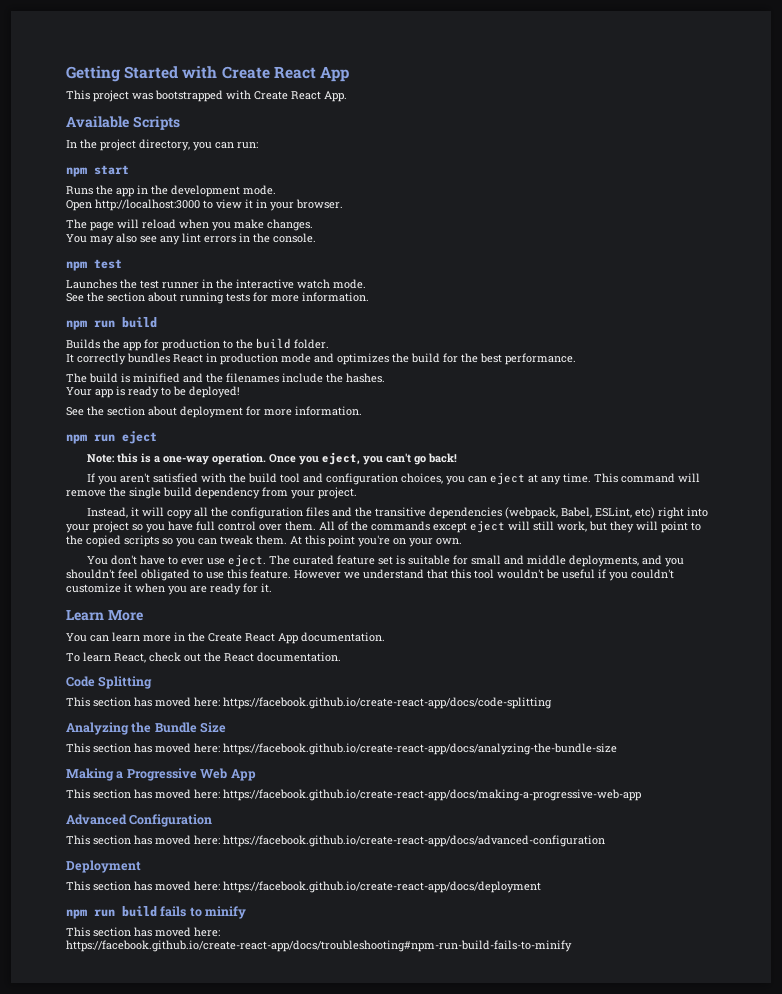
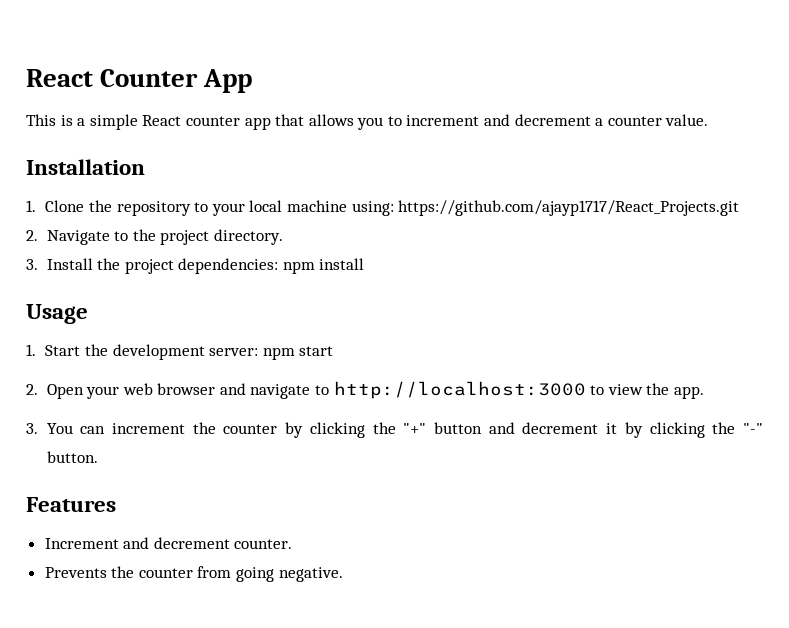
[66,66,349,82] [66,90,347,102] [66,116,180,130] [66,139,258,151] [66,165,129,177] [66,185,276,197] [66,199,343,211] [66,219,313,231] [66,233,316,245] [66,259,122,271] [66,279,366,289] [66,292,369,304] [66,317,157,330] [66,338,329,351] [66,353,576,365] [66,373,385,383] [66,386,240,398] [66,406,362,418] [66,431,157,444] [87,452,458,465] [87,473,701,485] [66,487,357,499] [87,507,709,519] [66,521,701,533] [66,535,462,547] [87,555,685,567] [66,569,674,581] [66,583,272,595] [66,610,143,621] [66,632,385,644] [66,652,341,663] [66,676,153,689] [66,697,552,709] [66,722,227,735] [66,743,617,755] [66,768,256,781] [66,789,641,801] [66,814,213,827] [66,835,605,847] [66,860,141,873] [66,881,541,893] [66,906,247,919] [66,927,220,937] [66,940,572,952] Getting Started with Create React App // This project was bootstrapped with Create React App. // Available Scripts // In the project directory, you can run: // npm start // Runs the app in the development mode. // Open http://localhost:3000 to view it in your browser. // The page will reload when you make changes. // You may also see any lint errors in the console. // npm test // Launches the test runner in the interactive watch mode. // See the section about running tests for more information. // npm run build // Builds the app for production to the build folder. // It correctly bundles React in production mode and optimizes the build for the best performance. // The build is minified and the filenames include the hashes. // Your app is ready to be deployed! // See the section about deployment for more information. // npm run eject // Note: this is a one-way operation. Once you eject, you can't go back! // If you aren't satisfied with the build tool and configuration choices, you can eject at any time. This command will remove the single build dependency from your project. // Instead, it will copy all the configuration files and the transitive dependencies (webpack, Babel, ESLint, etc) right into your project so you have full control over them. All of the commands except eject will still work, but they will point to the copied scripts so you can tweak them. At this point you're on your own. // You don't have to ever use eject. The curated feature set is suitable for small and middle deployments, and you shouldn't feel obligated to use this feature. However we understand that this tool wouldn't be useful if you couldn't customize it when you are ready for it. // Learn More // You can learn more in the Create React App documentation. // To learn React, check out the React documentation. // Code Splitting // This section has moved here: https://facebook.github.io/create-react-app/docs/code-splitting // Analyzing the Bundle Size // This section has moved here: https://facebook.github.io/create-react-app/docs/analyzing-the-bundle-size // Making a Progressive Web App // This section has moved here: https://facebook.github.io/create-react-app/docs/making-a-progressive-web-app // Advanced Configuration // This section has moved here: https://facebook.github.io/create-react-app/docs/advanced-configuration // Deployment // This section has moved here: https://facebook.github.io/create-react-app/docs/deployment // npm run build fails to minify // This section has moved here: https://facebook.github.io/create-react-app/docs/troubleshooting#npm-run-build-fails-to-minify -> [26,69,253,93] [26,114,709,130] [26,159,145,175] [26,200,740,216] [26,229,283,245] [26,258,365,274] [26,304,88,324] [26,344,334,360] [26,381,704,399] [26,422,763,438] [46,451,98,463] [26,497,116,512] [44,537,293,549] [44,566,343,582] React Counter App // This is a simple React counter app that allows you to increment and decrement a counter value. // Installation // 1. Clone the repository to your local machine using: https://github.com/ajayp1717/React_Projects.git // 2. Navigate to the project directory. // 3. Install the project dependencies: npm install // Usage // 1. Start the development server: npm start // 2. Open your web browser and navigate to http://localhost:3000 to view the app. // 3. You can increment the counter by clicking the "+" button and decrement it by clicking the "-" button. // Features // Increment and decrement counter. // Prevents the counter from going negative.

